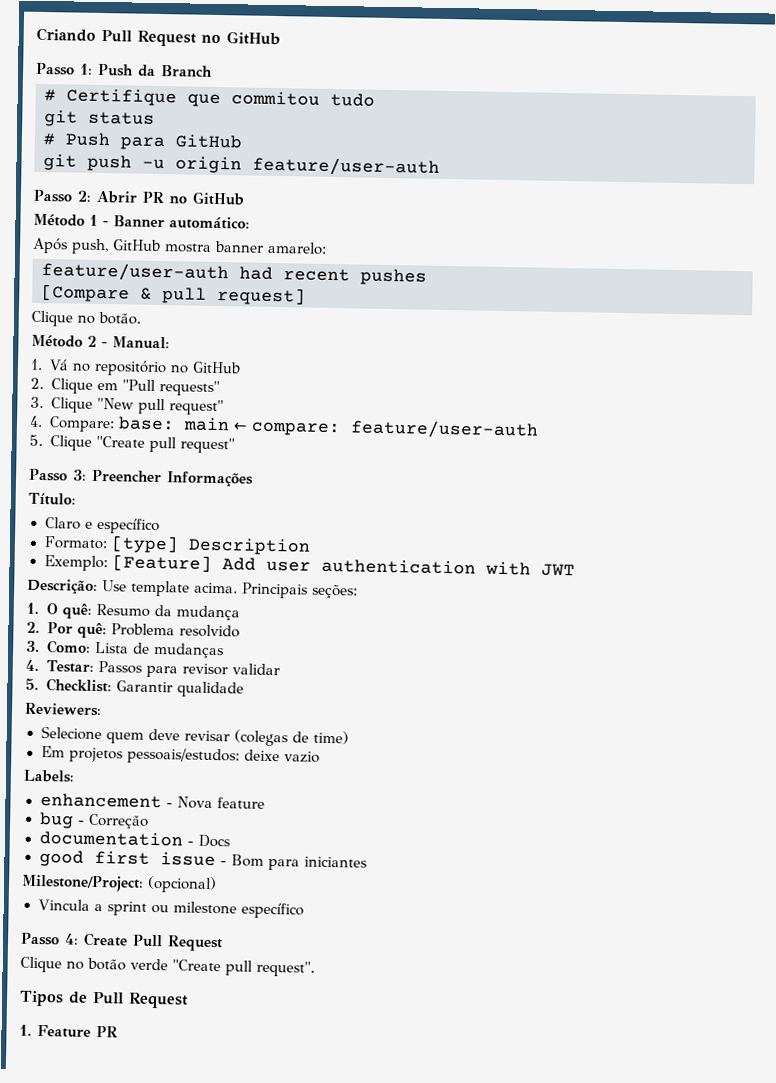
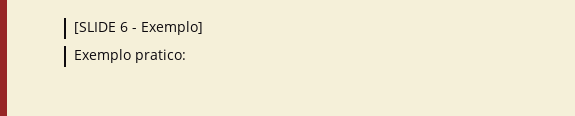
[36,27,280,47] [36,62,213,77] [44,88,375,108] [44,109,155,127] [43,132,242,151] [43,153,440,177] [33,189,245,206] [33,213,250,230] [32,237,327,255] [41,261,427,286] [41,283,306,306] [31,310,141,327] [31,334,170,350] [30,358,242,377] [30,377,220,397] [30,396,224,416] [29,415,539,440] [29,434,235,454] [28,468,254,487] [28,492,76,506] [44,517,160,535] [43,535,311,556] [43,554,575,577] [27,578,358,599] [26,602,240,621] [26,621,240,639] [26,640,224,659] [25,659,281,678] [25,677,244,698] [24,702,102,717] [40,726,349,747] [40,746,320,765] [23,769,74,783] [39,793,265,810] [38,812,149,829] [38,831,230,848] [38,850,367,871] [21,874,217,894] [37,899,304,919] [20,932,223,952] [20,956,315,977] [19,990,189,1009] [19,1024,118,1038] Criando Pull Request no GitHub // Passo 1: Push da Branch // # Certifique que commitou tudo // git status // # Push para GitHub // git push -u origin feature/user-auth // Passo 2: Abrir PR no GitHub // Método 1 - Banner automático: // Após push, GitHub mostra banner amarelo: // feature/user-auth had recent pushes // [Compare & pull request] // Clique no botão. // Método 2 - Manual: // 1. Vá no repositório no GitHub // 2. Clique em "Pull requests" // 3. Clique "New pull request" // 4. Compare: base: main ← compare: feature/user-auth // 5. Clique "Create pull request" // Passo 3: Preencher Informações // Título: // Claro e específico // Formato: [type] Description // Exemplo: [Feature] Add user authentication with JWT // Descrição: Use template acima. Principais seções: // 1. O quê: Resumo da mudança // 2. Por quê: Problema resolvido // 3. Como: Lista de mudanças // 4. Testar: Passos para revisor validar // 5. Checklist: Garantir qualidade // Reviewers: // Selecione quem deve revisar (colegas de time) // Em projetos pessoais/estudos: deixe vazio // Labels: // enhancement - Nova feature // bug - Correção // documentation - Docs // good first issue - Bom para iniciantes // Milestone/Project: (opcional) // Vincula a sprint ou milestone específico // Passo 4: Create Pull Request // Clique no botão verde "Create pull request". // Tipos de Pull Request // 1. Feature PR -> [73,21,203,35] [73,49,186,63] [SLIDE 6 - Exemplo] // Exemplo pratico:

